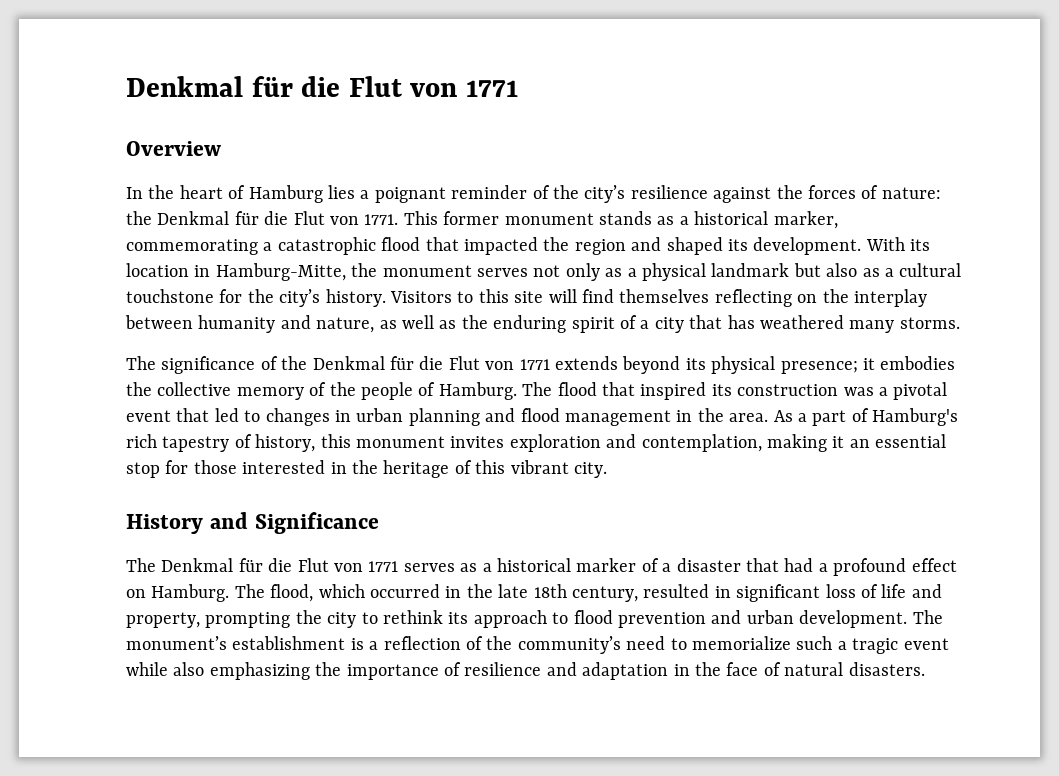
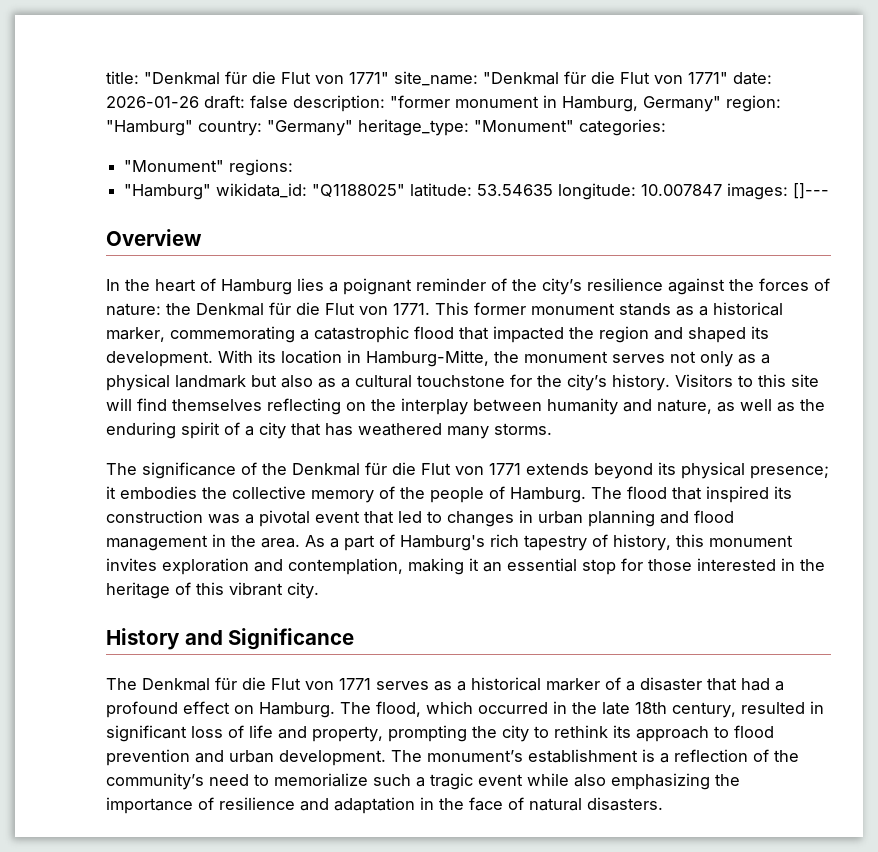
[126,76,518,97] Denkmal für die Flut von 1771 -> [106,71,772,86] [106,95,781,112] [106,119,666,136] [124,159,294,176] [124,183,830,200] title: "Denkmal für die Flut von 1771" site_name: "Denkmal für die Flut von 1771" date: 2026-01-26 draft: false description: "former monument in Hamburg, Germany" region: "Hamburg" country: "Germany" heritage_type: "Monument" categories: // "Monument" regions: // "Hamburg" wikidata_id: "Q1188025" latitude: 53.54635 longitude: 10.007847 images: []---

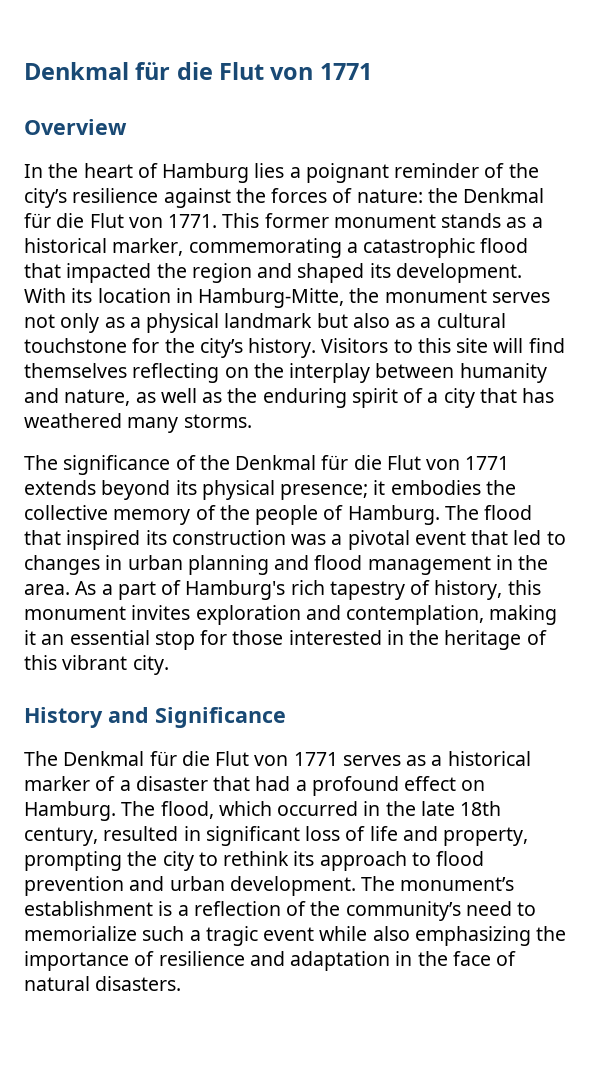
[106,71,772,86] [106,95,781,112] [106,119,666,136] [124,159,294,176] [124,183,830,200] title: "Denkmal für die Flut von 1771" site_name: "Denkmal für die Flut von 1771" date: 2026-01-26 draft: false description: "former monument in Hamburg, Germany" region: "Hamburg" country: "Germany" heritage_type: "Monument" categories: // "Monument" regions: // "Hamburg" wikidata_id: "Q1188025" latitude: 53.54635 longitude: 10.007847 images: []--- -> [24,62,372,80] Denkmal für die Flut von 1771

